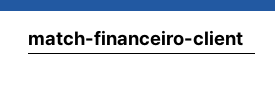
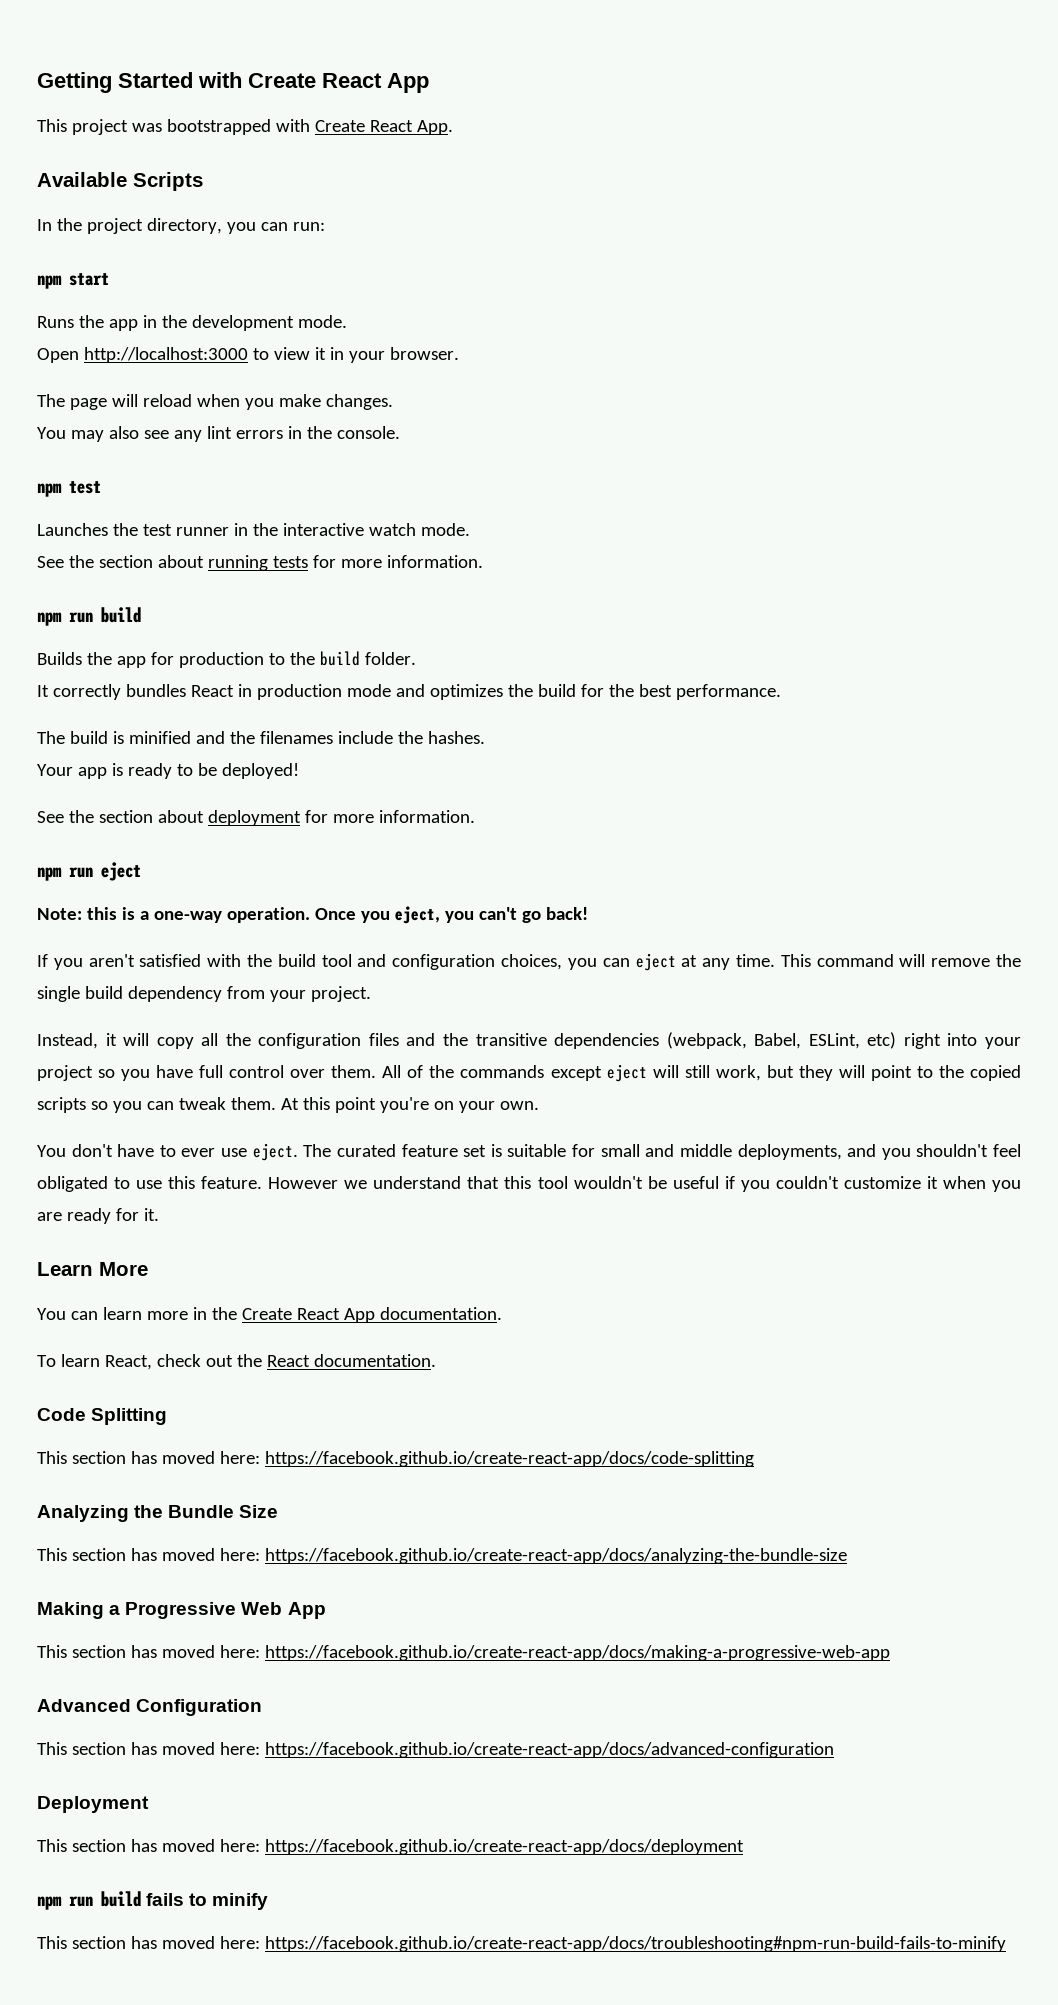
[28,30,243,46] match-financeiro-client -> [37,72,429,93] [37,119,453,135] [37,172,203,191] [37,218,325,234] [37,273,109,289] [37,315,347,331] [37,347,459,363] [37,394,393,410] [37,426,400,442] [37,481,101,497] [37,523,470,536] [37,555,483,571] [37,607,141,626] [37,651,416,668] [37,684,781,700] [37,731,485,744] [37,763,299,779] [37,810,475,826] [37,862,141,881] [37,906,588,924] [37,953,1022,971] [37,986,371,1002] [37,1032,1021,1049] [37,1064,1022,1082] [37,1097,539,1113] [37,1143,1021,1161] [37,1176,1021,1192] [37,1208,159,1224] [37,1262,148,1276] [37,1307,502,1323] [37,1354,436,1370] [37,1408,168,1425] [37,1451,754,1467] [37,1505,279,1522] [37,1548,847,1564] [37,1602,326,1619] [37,1645,890,1661] [37,1699,263,1716] [37,1742,834,1758] [37,1796,149,1813] [37,1839,744,1855] [37,1891,269,1910] [37,1936,1006,1952] Getting Started with Create React App // This project was bootstrapped with Create React App. // Available Scripts // In the project directory, you can run: // npm start // Runs the app in the development mode. // Open http://localhost:3000 to view it in your browser. // The page will reload when you make changes. // You may also see any lint errors in the console. // npm test // Launches the test runner in the interactive watch mode. // See the section about running tests for more information. // npm run build // Builds the app for production to the build folder. // It correctly bundles React in production mode and optimizes the build for the best performance. // The build is minified and the filenames include the hashes. // Your app is ready to be deployed! // See the section about deployment for more information. // npm run eject // Note: this is a one-way operation. Once you eject, you can't go back! // If you aren't satisfied with the build tool and configuration choices, you can eject at any time. This command will remove the single build dependency from your project. // Instead, it will copy all the configuration files and the transitive dependencies (webpack, Babel, ESLint, etc) right into your project so you have full control over them. All of the commands except eject will still work, but they will point to the copied scripts so you can tweak them. At this point you're on your own. // You don't have to ever use eject. The curated feature set is suitable for small and middle deployments, and you shouldn't feel obligated to use this feature. However we understand that this tool wouldn't be useful if you couldn't customize it when you are ready for it. // Learn More // You can learn more in the Create React App documentation. // To learn React, check out the React documentation. // Code Splitting // This section has moved here: https://facebook.github.io/create-react-app/docs/code-splitting // Analyzing the Bundle Size // This section has moved here: https://facebook.github.io/create-react-app/docs/analyzing-the-bundle-size // Making a Progressive Web App // This section has moved here: https://facebook.github.io/create-react-app/docs/making-a-progressive-web-app // Advanced Configuration // This section has moved here: https://facebook.github.io/create-react-app/docs/advanced-configuration // Deployment // This section has moved here: https://facebook.github.io/create-react-app/docs/deployment // npm run build fails to minify // This section has moved here: https://facebook.github.io/create-react-app/docs/troubleshooting#npm-run-build-fails-to-minify

